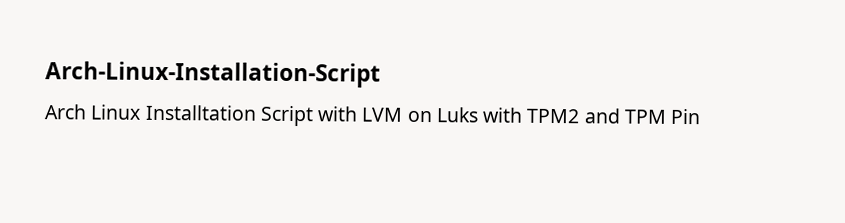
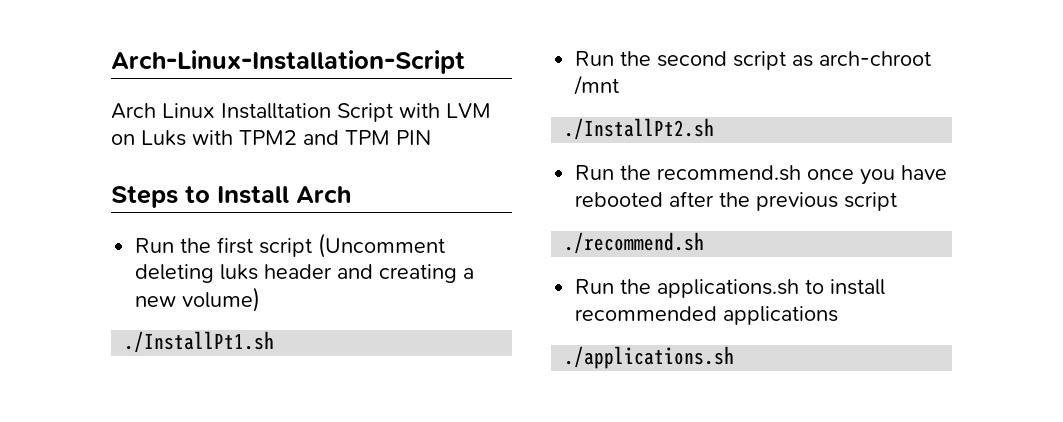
[670,108,702,125] Pin -> [396,130,431,145] [111,186,351,208] [135,233,446,258] [135,264,475,283] [135,287,261,312] [124,331,275,353] [575,51,932,70] [574,75,620,95] [564,118,715,140] [575,165,948,185] [575,191,898,211] [564,232,705,254] [575,279,886,298] [575,306,839,325] [564,346,735,369] PIN // Steps to Install Arch // Run the first script (Uncomment deleting luks header and creating a new volume) // ./InstallPt1.sh // Run the second script as arch-chroot /mnt // ./InstallPt2.sh // Run the recommend.sh once you have rebooted after the previous script // ./recommend.sh // Run the applications.sh to install recommended applications // ./applications.sh

